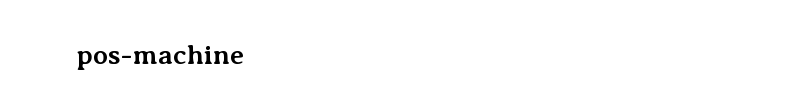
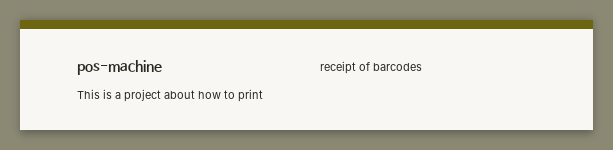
(244, 57) none -> [77,89,263,102] [320,61,422,74] // This is a project about how to print receipt of barcodes

